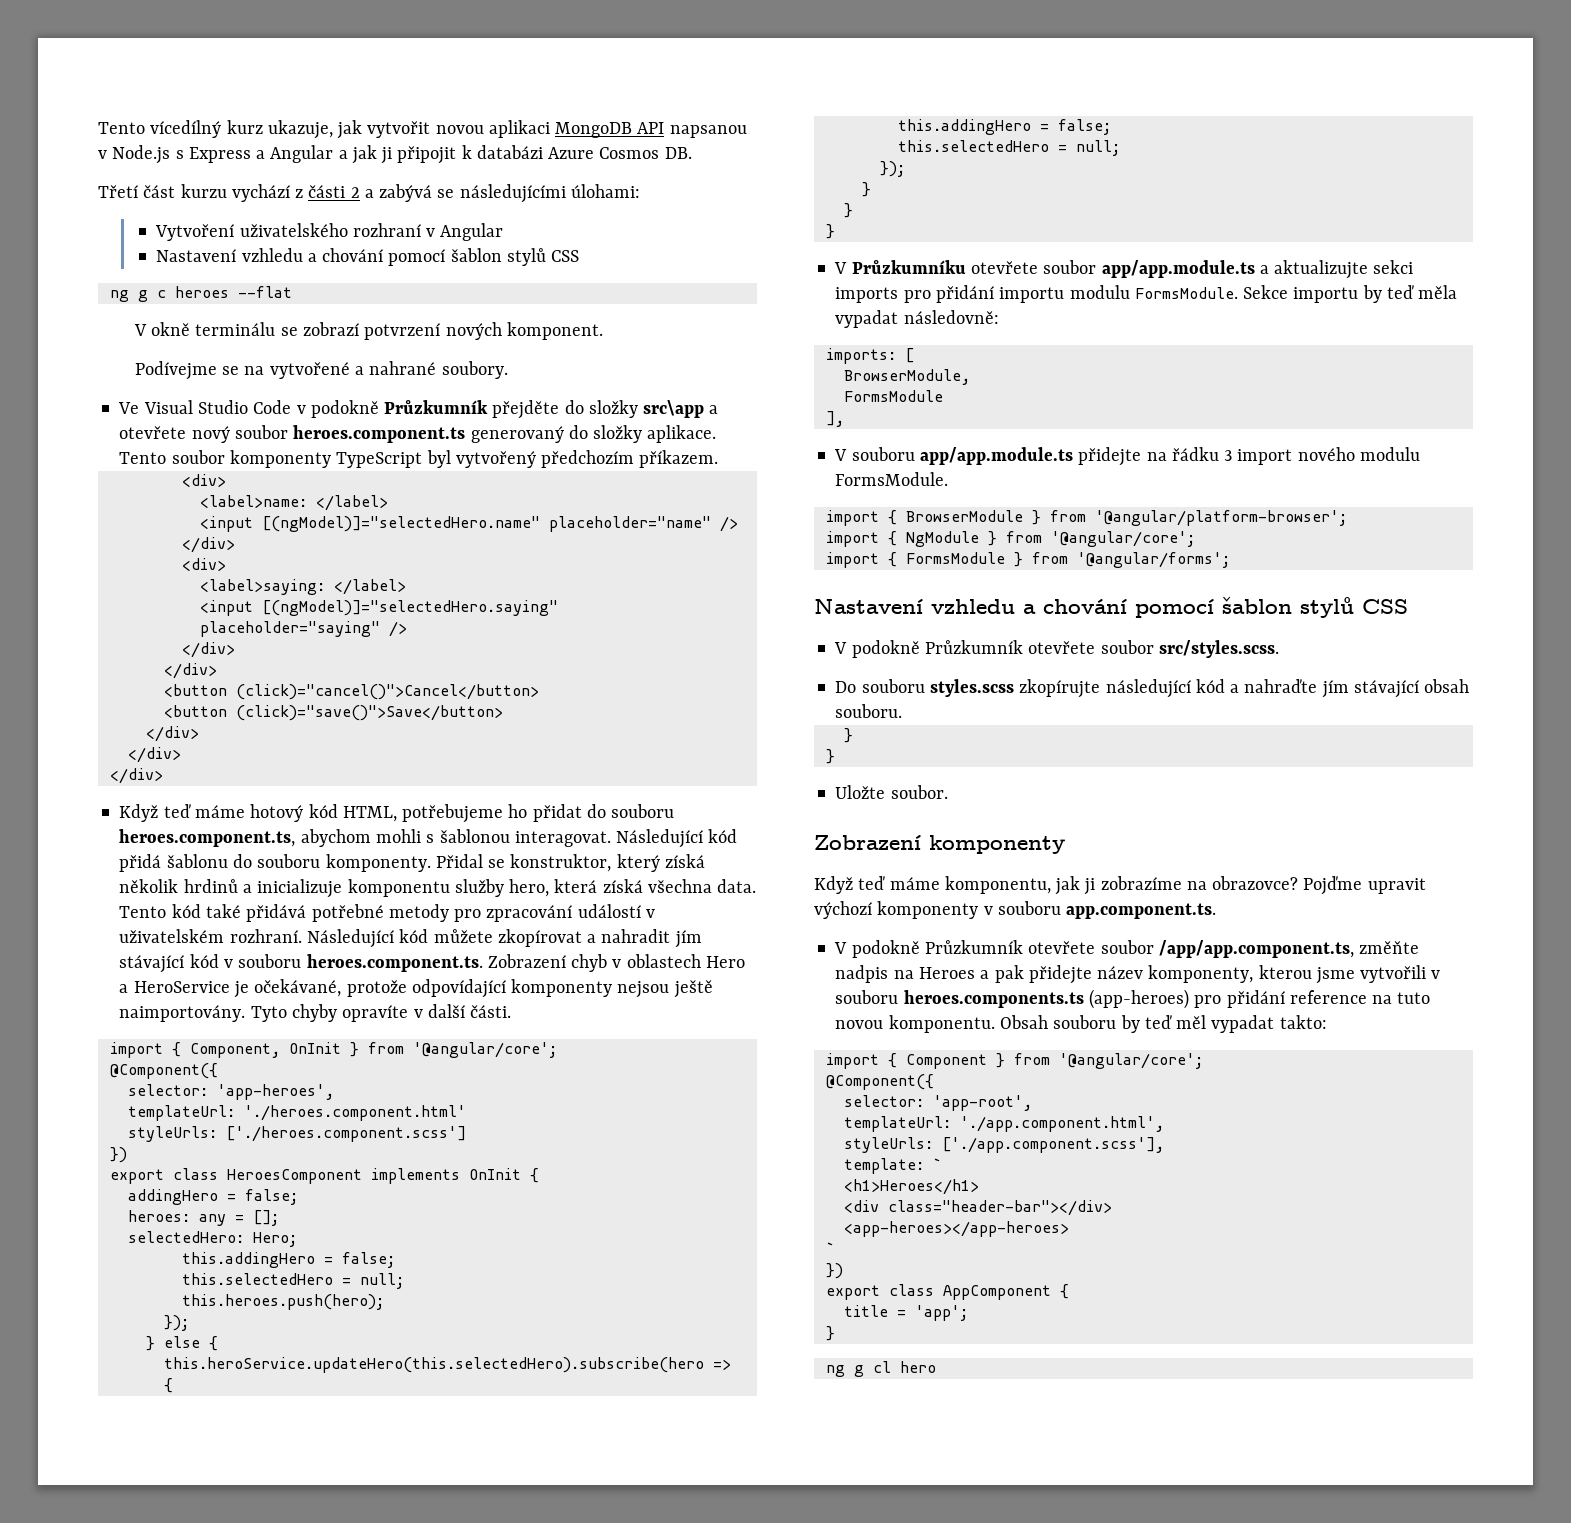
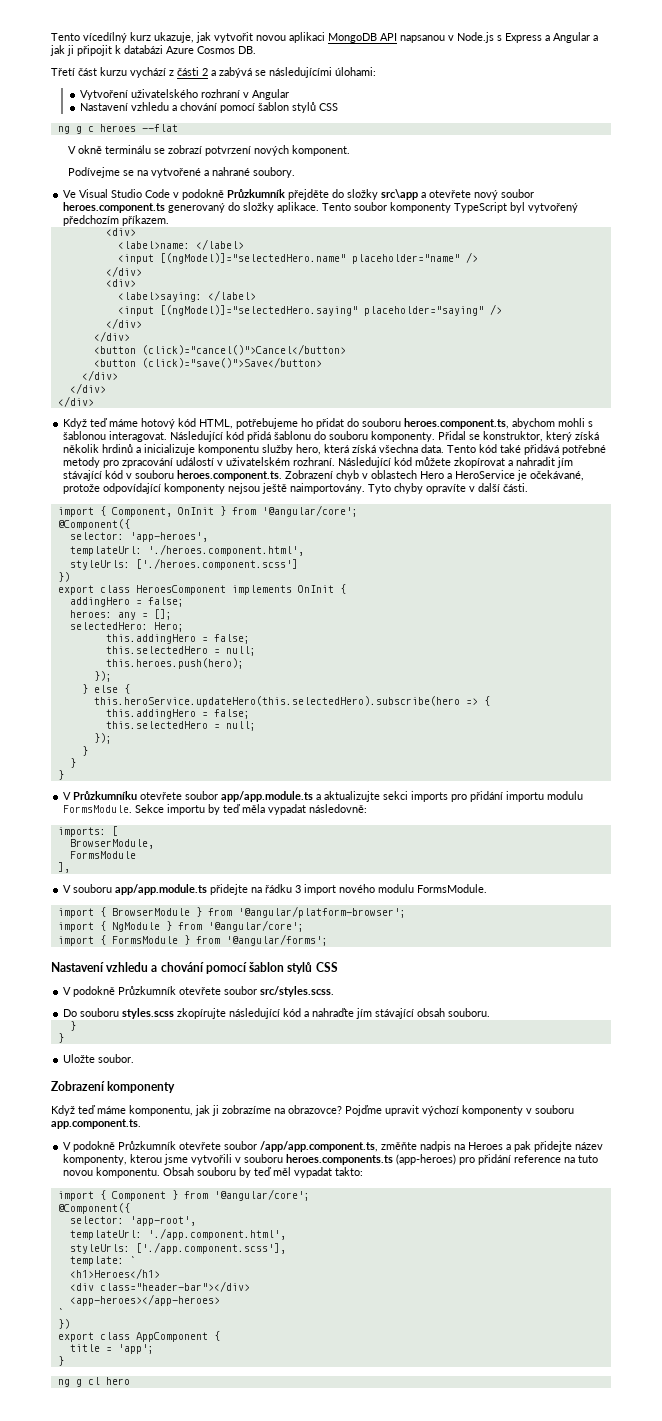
[243,1105,466,1121] './heroes.component.html' -> [147,544,304,556] './heroes.component.html',

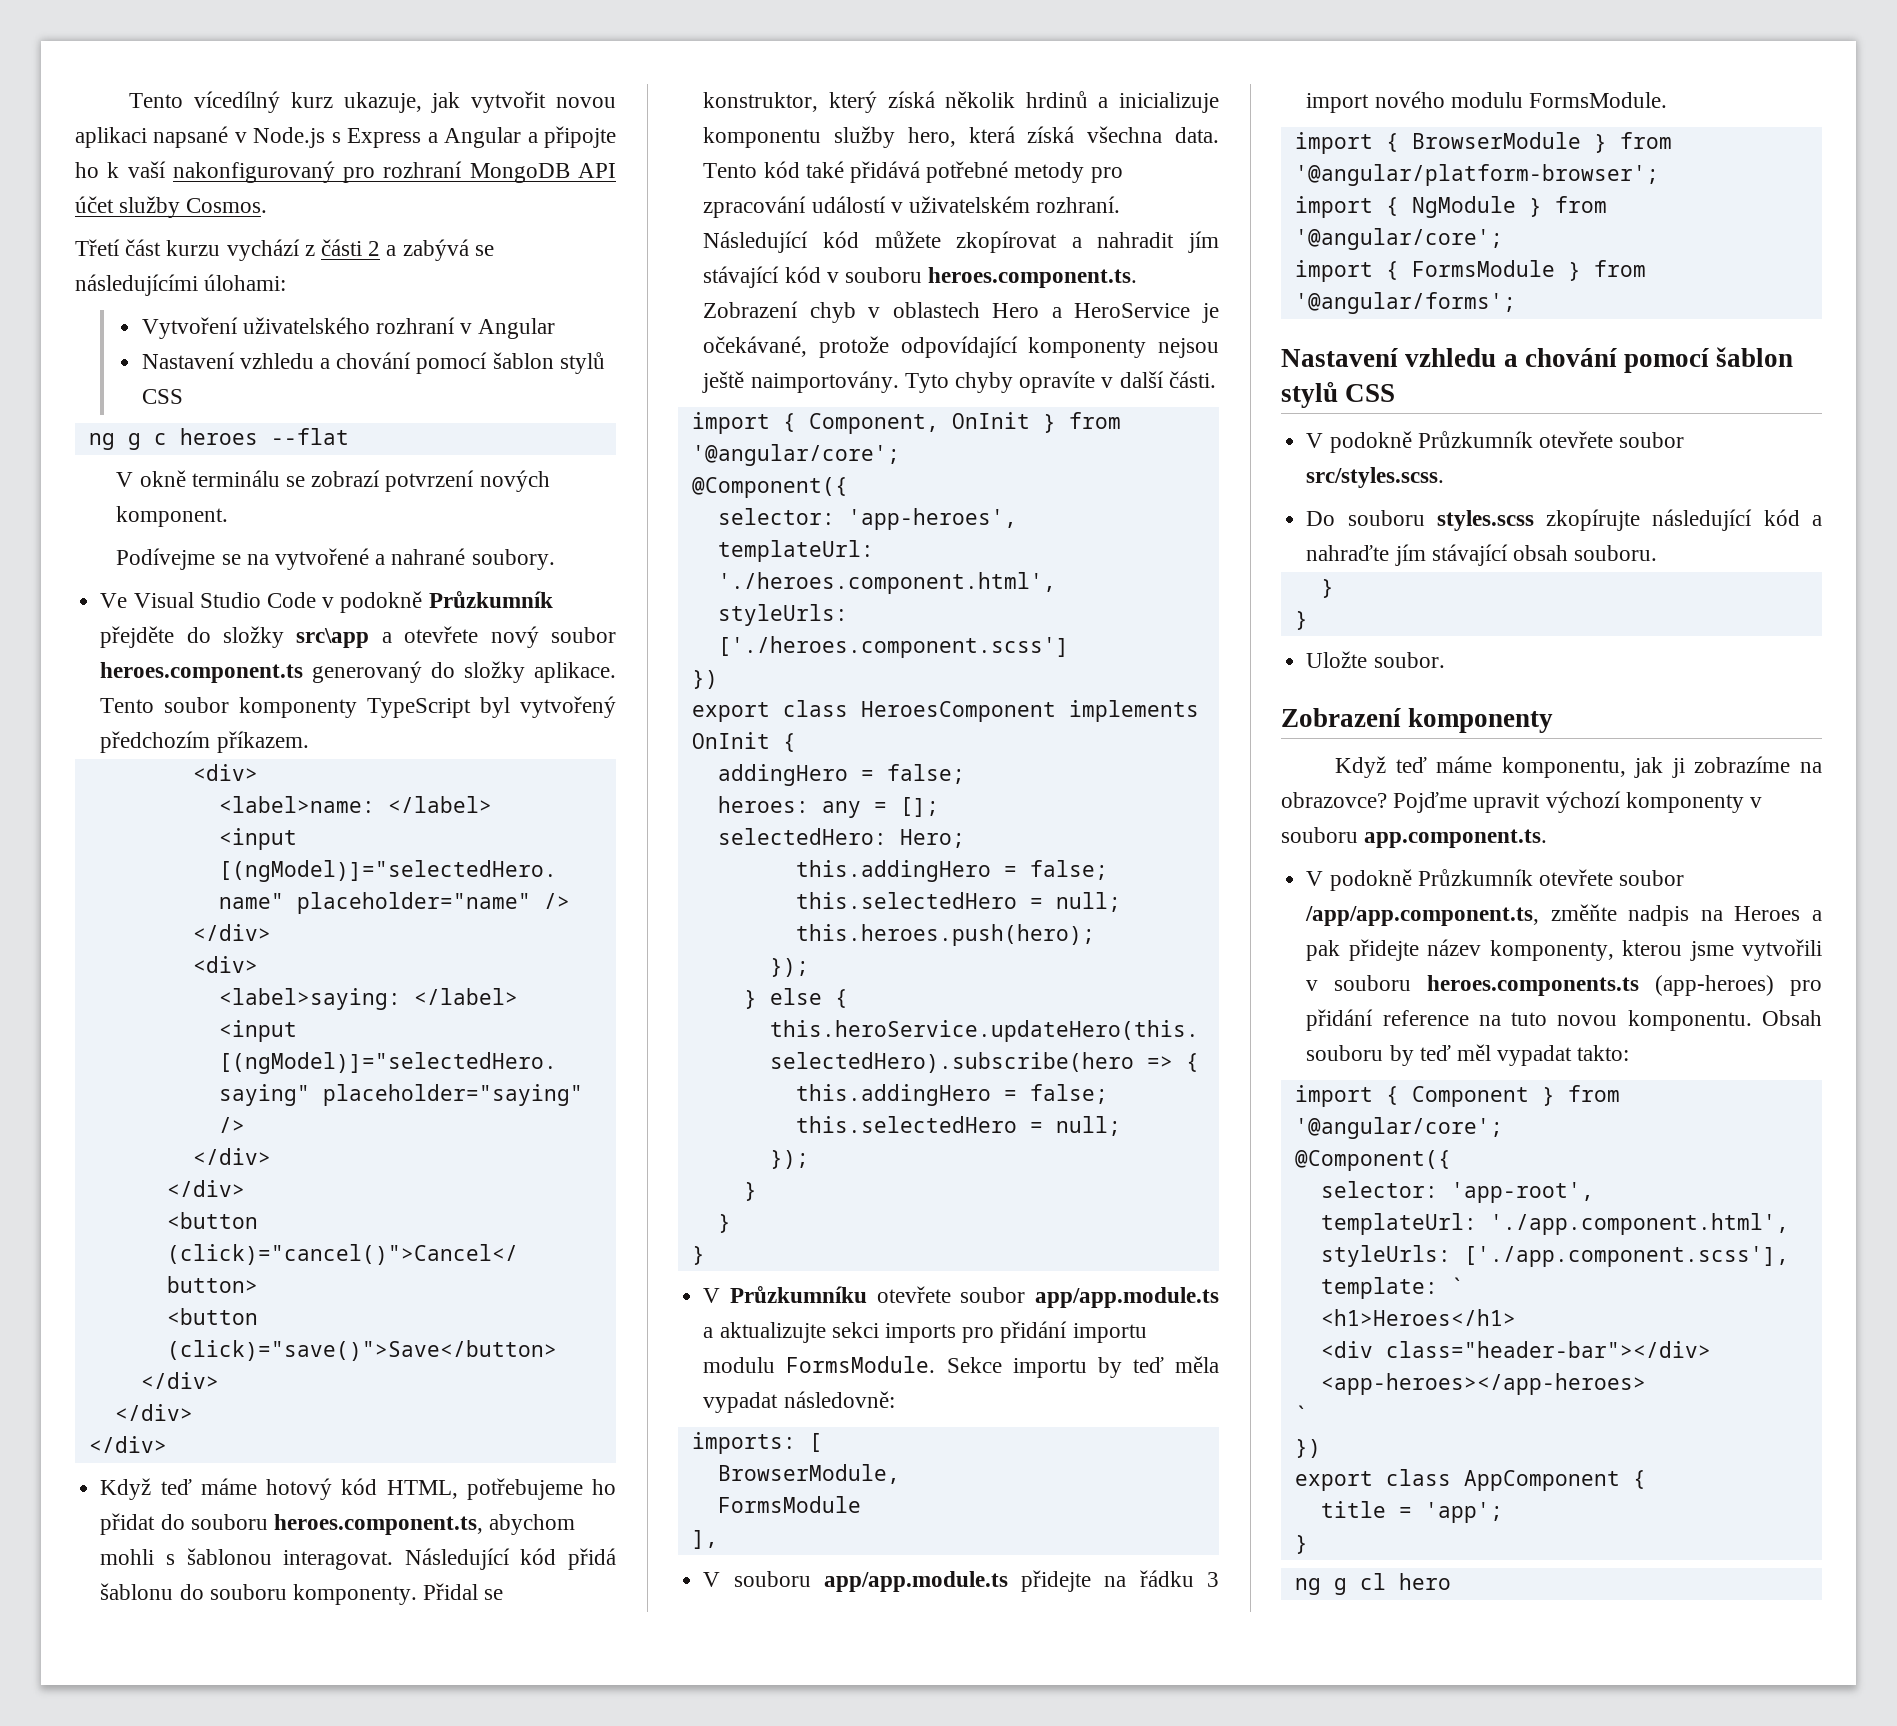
[328,33,445,43] MongoDB API napsanou -> [153,126,229,148] napsané
[50,45,256,56] jak ji připojit k databázi Azure Cosmos DB. -> [544,126,616,148] [75,161,616,183] [75,196,268,218] připojte ho k vaší nakonfigurovaný pro rozhraní MongoDB API účet služby Cosmos.

